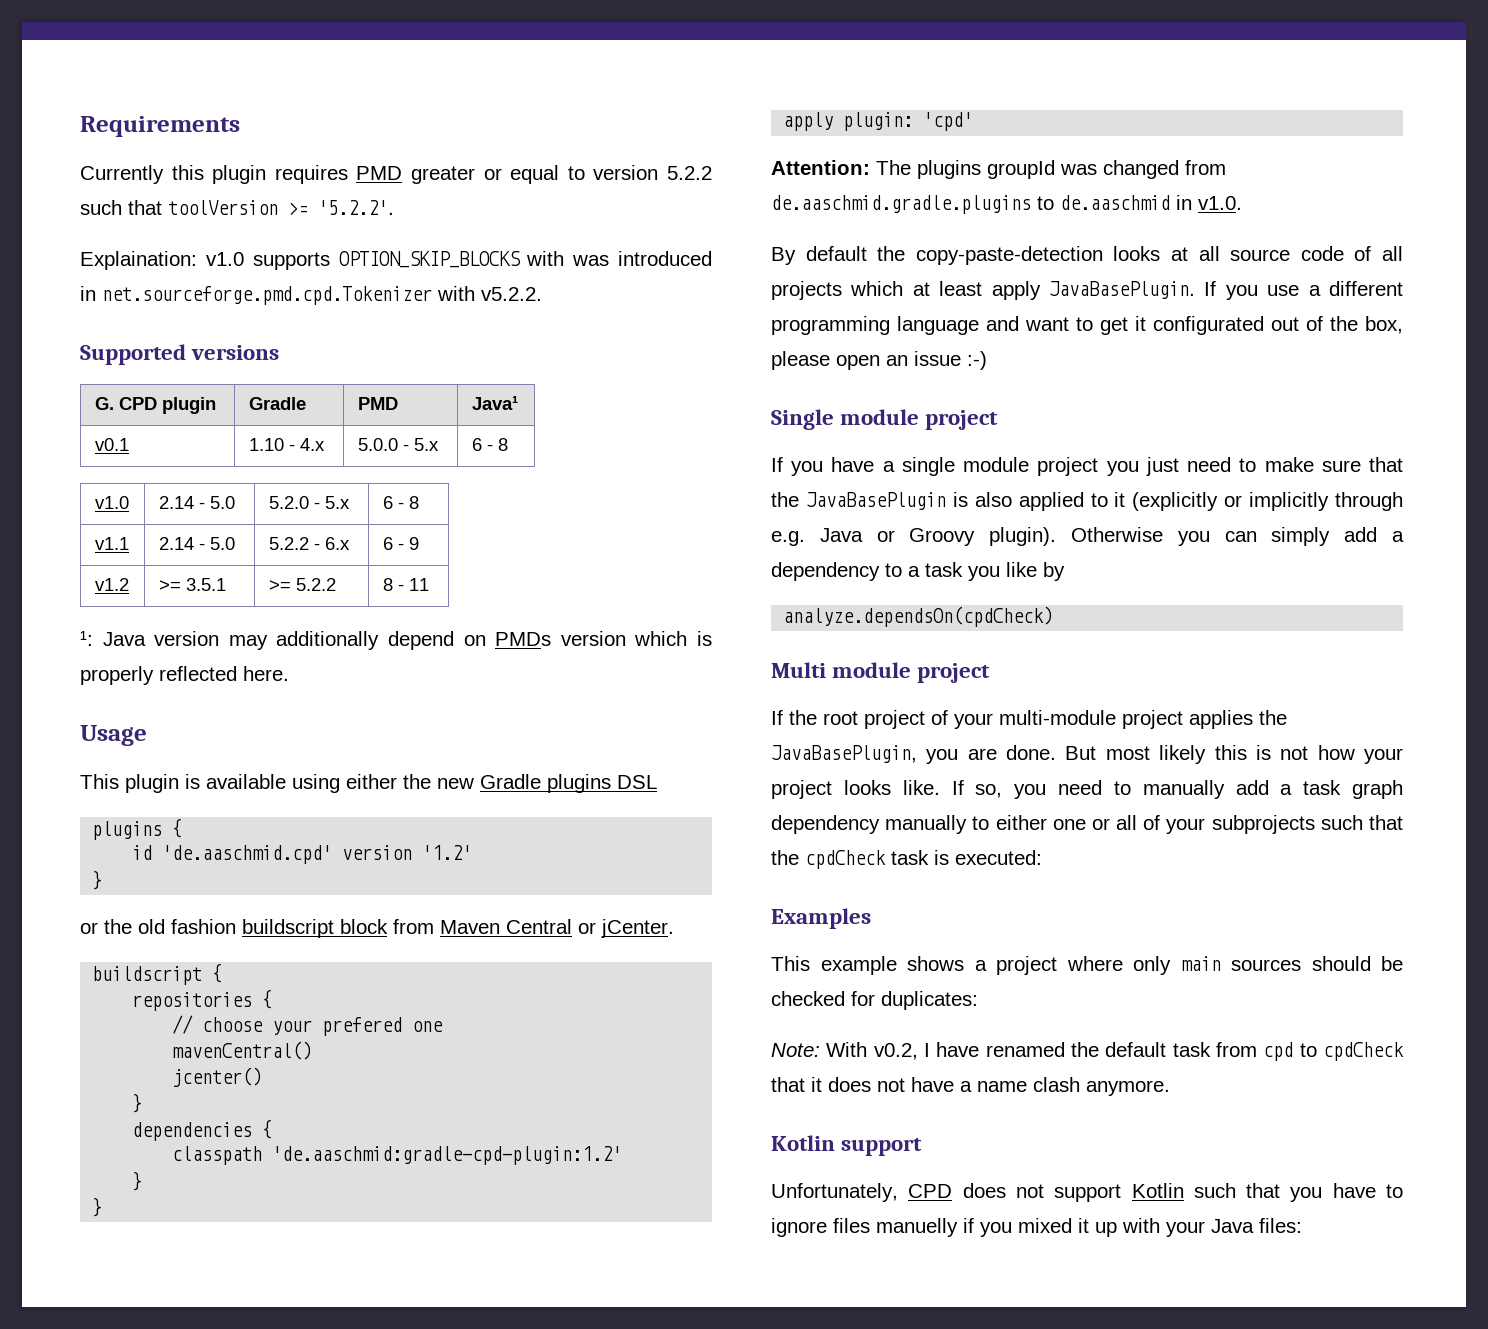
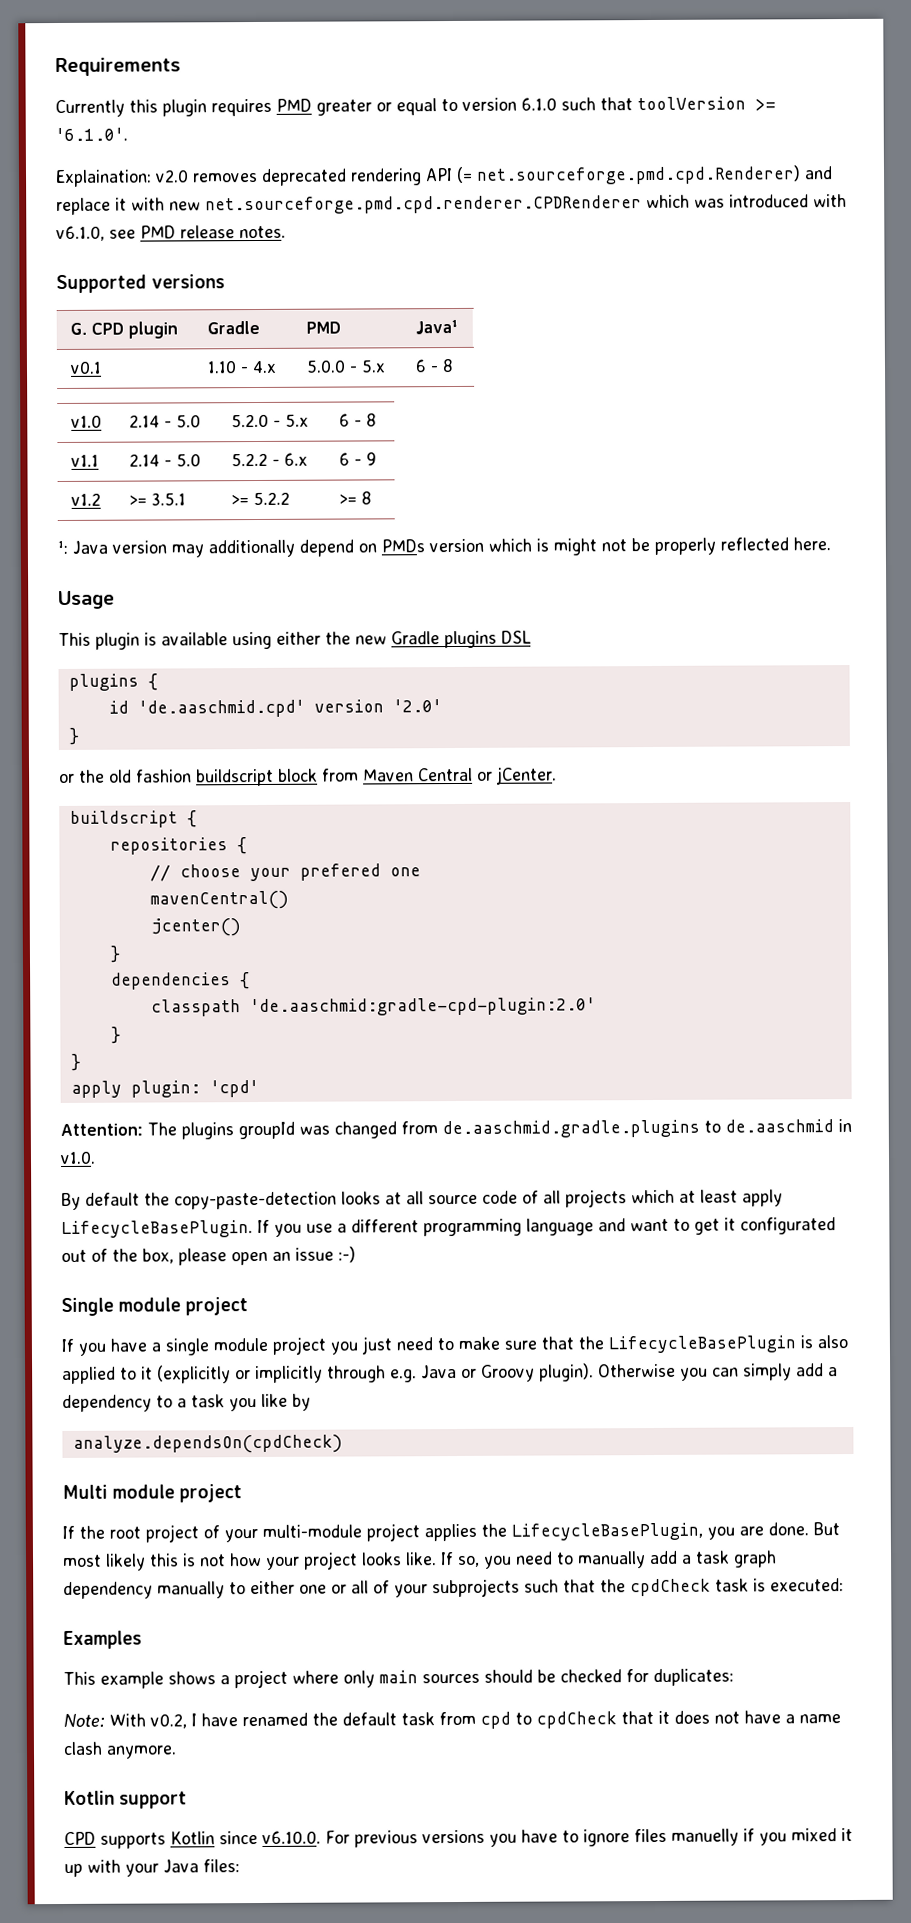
[667,166,713,180] 5.2.2 -> [521,97,557,111] 6.1.0
[318,200,394,215] '5.2.2'. -> [55,127,128,142] '6.1.0'.
[205,251,712,270] [80,286,542,305] v1.0 supports OPTION_SKIP_BLOCKS with was introduced in net.sourceforge.pmd.cpd.Tokenizer with v5.2.2. -> [155,165,833,186] [56,194,847,216] [56,225,286,242] v2.0 removes deprecated rendering API (= net.sourceforge.pmd.cpd.Renderer) and replace it with new net.sourceforge.pmd.cpd.renderer.CPDRenderer which was introduced with v6.1.0, see PMD release notes.
[382,578,429,591] 8 - 11 -> [338,491,372,505] >= 8
(713, 638) none -> [553,538,650,556] might not be
[422,845,473,860] '1.2' -> [392,699,442,713] '2.0'
[272,1146,623,1165] 'de.aaschmid:gradle-cpd-plugin:1.2' -> [249,997,596,1017] 'de.aaschmid:gradle-cpd-plugin:2.0'
[1049,281,1195,299] JavaBasePlugin. -> [61,1220,253,1238] LifecycleBasePlugin.
[805,492,946,510] JavaBasePlugin -> [608,1335,796,1354] LifecycleBasePlugin
[771,745,917,763] JavaBasePlugin, -> [511,1522,703,1541] LifecycleBasePlugin,
[771,1183,1281,1202] Unfortunately, CPD does not support Kotlin such that -> [64,1829,485,1849] CPD supports Kotlin since v6.10.0. For previous versions

